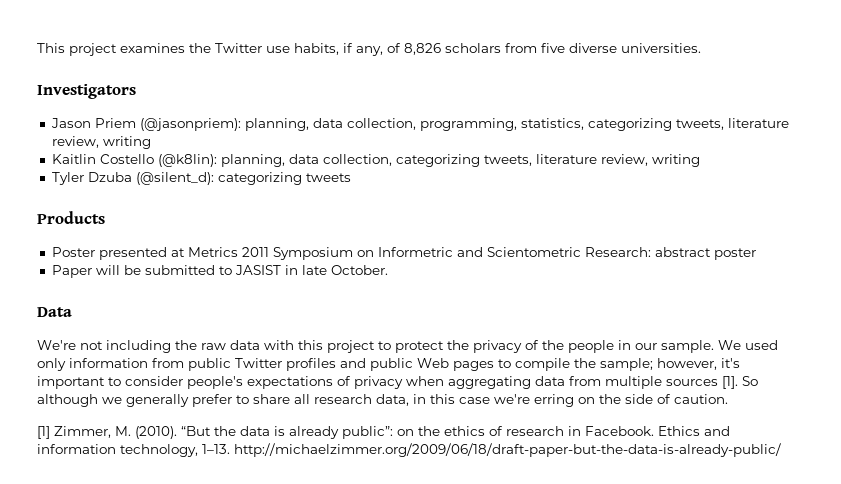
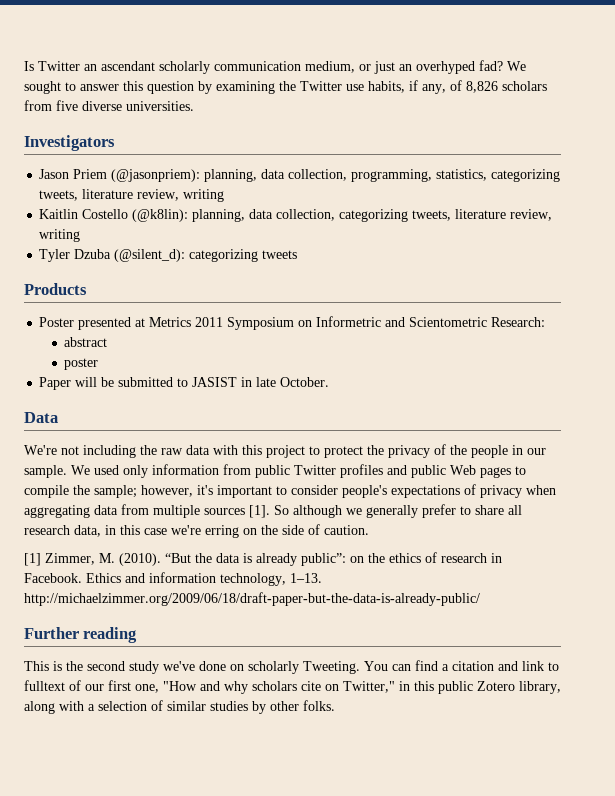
[37,43,185,56] This project examines -> [24,60,526,74] [24,81,275,94] Is Twitter an ascendant scholarly communication medium, or just an overhyped fad? We sought to answer this question by examining
(651, 252) none -> (546, 322) //
(711, 252) none -> (108, 342) //
(781, 450) none -> [24,627,138,643] [24,660,559,674] [24,680,561,694] [24,700,335,714] // Further reading // This is the second study we've done on scholarly Tweeting. You can find a citation and link to fulltext of our first one, "How and why scholars cite on Twitter," in this public Zotero library, along with a selection of similar studies by other folks.

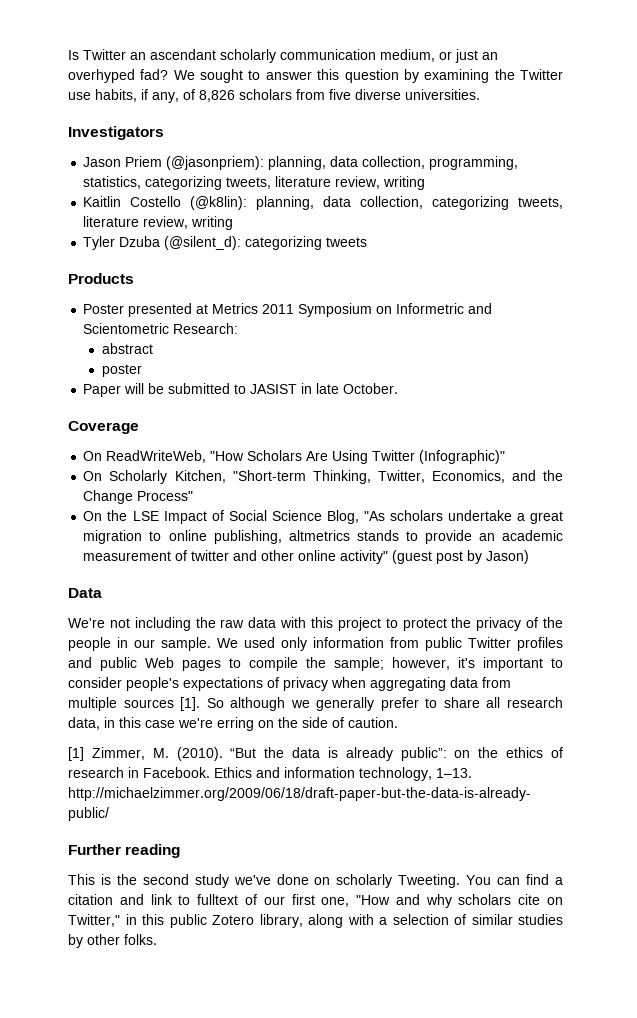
(330, 382) none -> [68,421,139,434] [83,450,506,464] [83,470,563,484] [83,490,194,504] [83,510,564,524] [83,530,563,544] [83,550,530,564] // Coverage // On ReadWriteWeb, "How Scholars Are Using Twitter (Infographic)" // On Scholarly Kitchen, "Short-term Thinking, Twitter, Economics, and the Change Process" // On the LSE Impact of Social Science Blog, "As scholars undertake a great migration to online publishing, altmetrics stands to provide an academic measurement of twitter and other online activity" (guest post by Jason)

